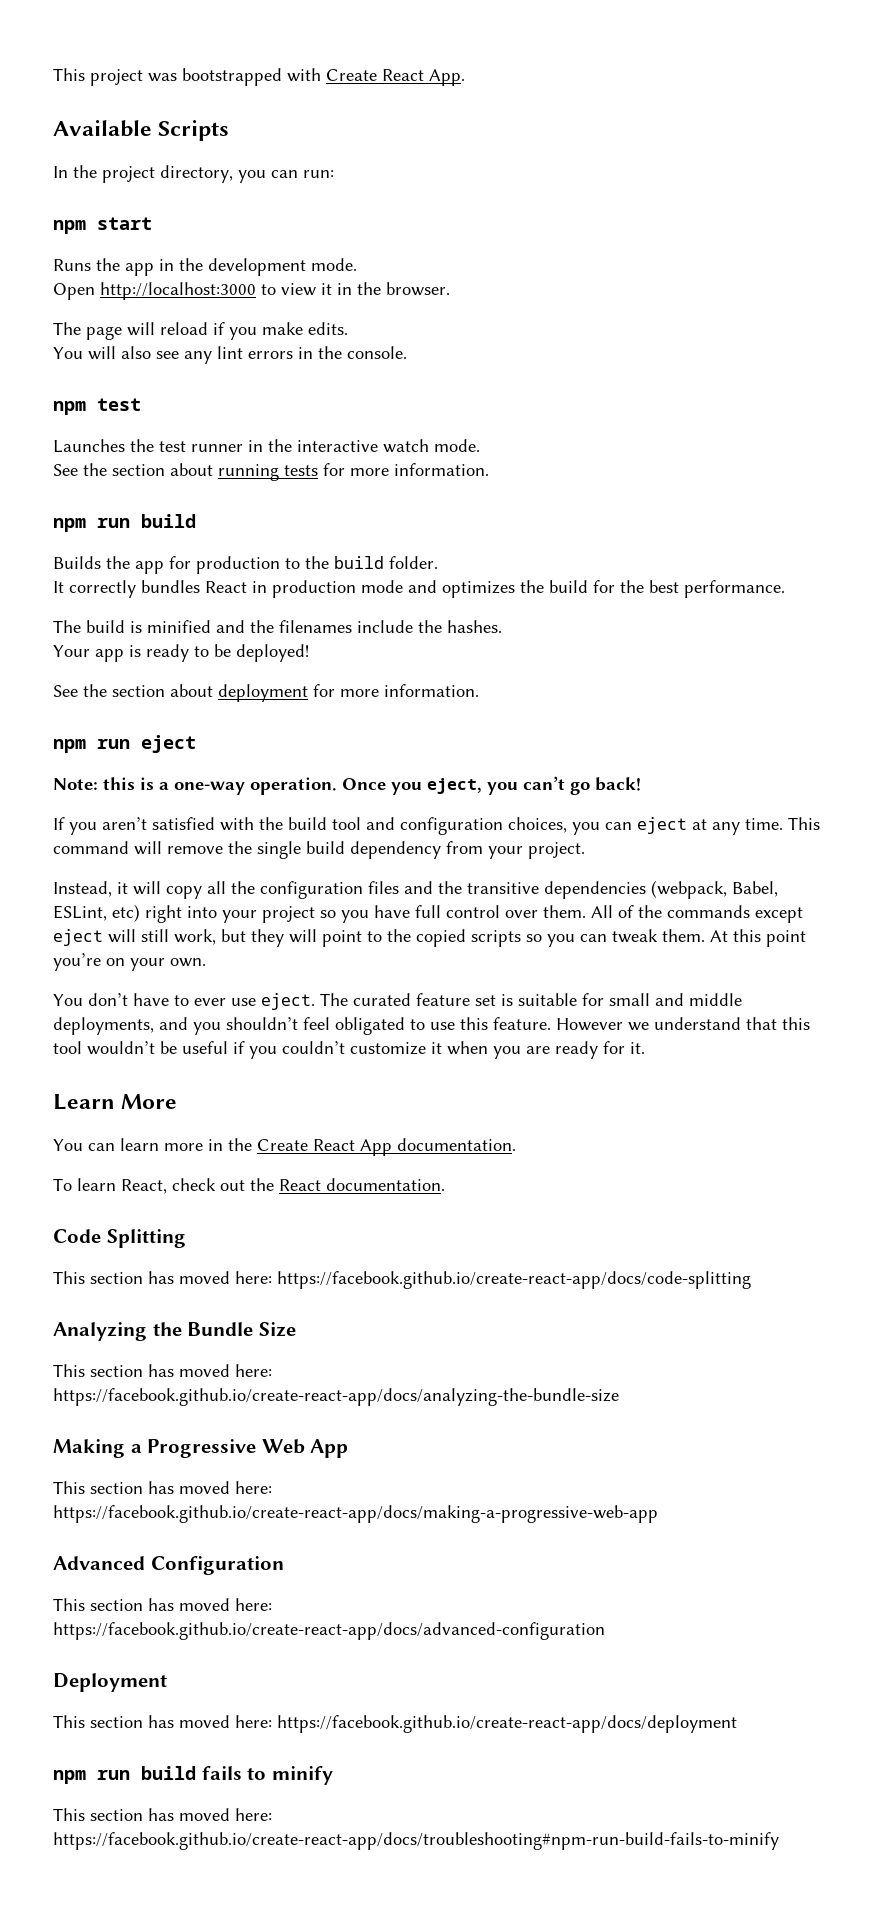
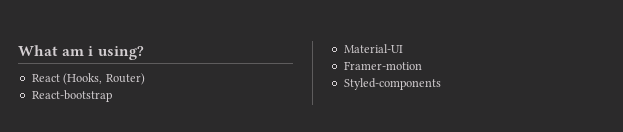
[53,68,465,86] [53,120,230,141] [53,165,334,183] [53,217,152,234] [53,258,357,276] [53,282,450,300] [53,322,348,340] [53,346,407,364] [53,398,141,415] [53,439,480,453] [53,463,489,481] [53,514,196,532] [53,556,438,574] [53,580,785,598] [53,620,502,633] [53,644,309,662] [53,684,479,702] [53,735,196,753] [53,776,641,795] [53,817,820,835] [53,841,585,859] [53,880,778,899] [53,904,803,923] [53,929,806,947] [53,953,206,971] [53,993,742,1010] [53,1017,810,1035] [53,1041,645,1059] [53,1094,178,1110] [53,1138,516,1156] [53,1178,445,1194] [53,1229,186,1248] [53,1271,751,1289] [53,1322,296,1341] [53,1364,272,1377] [53,1388,619,1406] [53,1439,349,1458] [53,1481,272,1494] [53,1505,658,1523] [53,1556,284,1575] [53,1598,272,1611] [53,1622,605,1640] [53,1673,167,1692] [53,1715,737,1733] [53,1766,333,1785] [53,1808,272,1821] [53,1832,779,1850] This project was bootstrapped with Create React App. // Available Scripts // In the project directory, you can run: // npm start // Runs the app in the development mode. // Open http://localhost:3000 to view it in the browser. // The page will reload if you make edits. // You will also see any lint errors in the console. // npm test // Launches the test runner in the interactive watch mode. // See the section about running tests for more information. // npm run build // Builds the app for production to the build folder. // It correctly bundles React in production mode and optimizes the build for the best performance. // The build is minified and the filenames include the hashes. // Your app is ready to be deployed! // See the section about deployment for more information. // npm run eject // Note: this is a one-way operation. Once you eject, you can’t go back! // If you aren’t satisfied with the build tool and configuration choices, you can eject at any time. This command will remove the single build dependency from your project. // Instead, it will copy all the configuration files and the transitive dependencies (webpack, Babel, ESLint, etc) right into your project so you have full control over them. All of the commands except eject will still work, but they will point to the copied scripts so you can tweak them. At this point you’re on your own. // You don’t have to ever use eject. The curated feature set is suitable for small and middle deployments, and you shouldn’t feel obligated to use this feature. However we understand that this tool wouldn’t be useful if you couldn’t customize it when you are ready for it. // Learn More // You can learn more in the Create React App documentation. // To learn React, check out the React documentation. // Code Splitting // This section has moved here: https://facebook.github.io/create-react-app/docs/code-splitting // Analyzing the Bundle Size // This section has moved here: https://facebook.github.io/create-react-app/docs/analyzing-the-bundle-size // Making a Progressive Web App // This section has moved here: https://facebook.github.io/create-react-app/docs/making-a-progressive-web-app // Advanced Configuration // This section has moved here: https://facebook.github.io/create-react-app/docs/advanced-configuration // Deployment // This section has moved here: https://facebook.github.io/create-react-app/docs/deployment // npm run build fails to minify // This section has moved here: https://facebook.github.io/create-react-app/docs/troubleshooting#npm-run-build-fails-to-minify -> [18,45,144,60] [31,73,145,85] [31,90,112,102] [343,44,403,53] [343,61,422,70] [343,78,441,90] What am i using? // React (Hooks, Router) // React-bootstrap // Material-UI // Framer-motion // Styled-components

